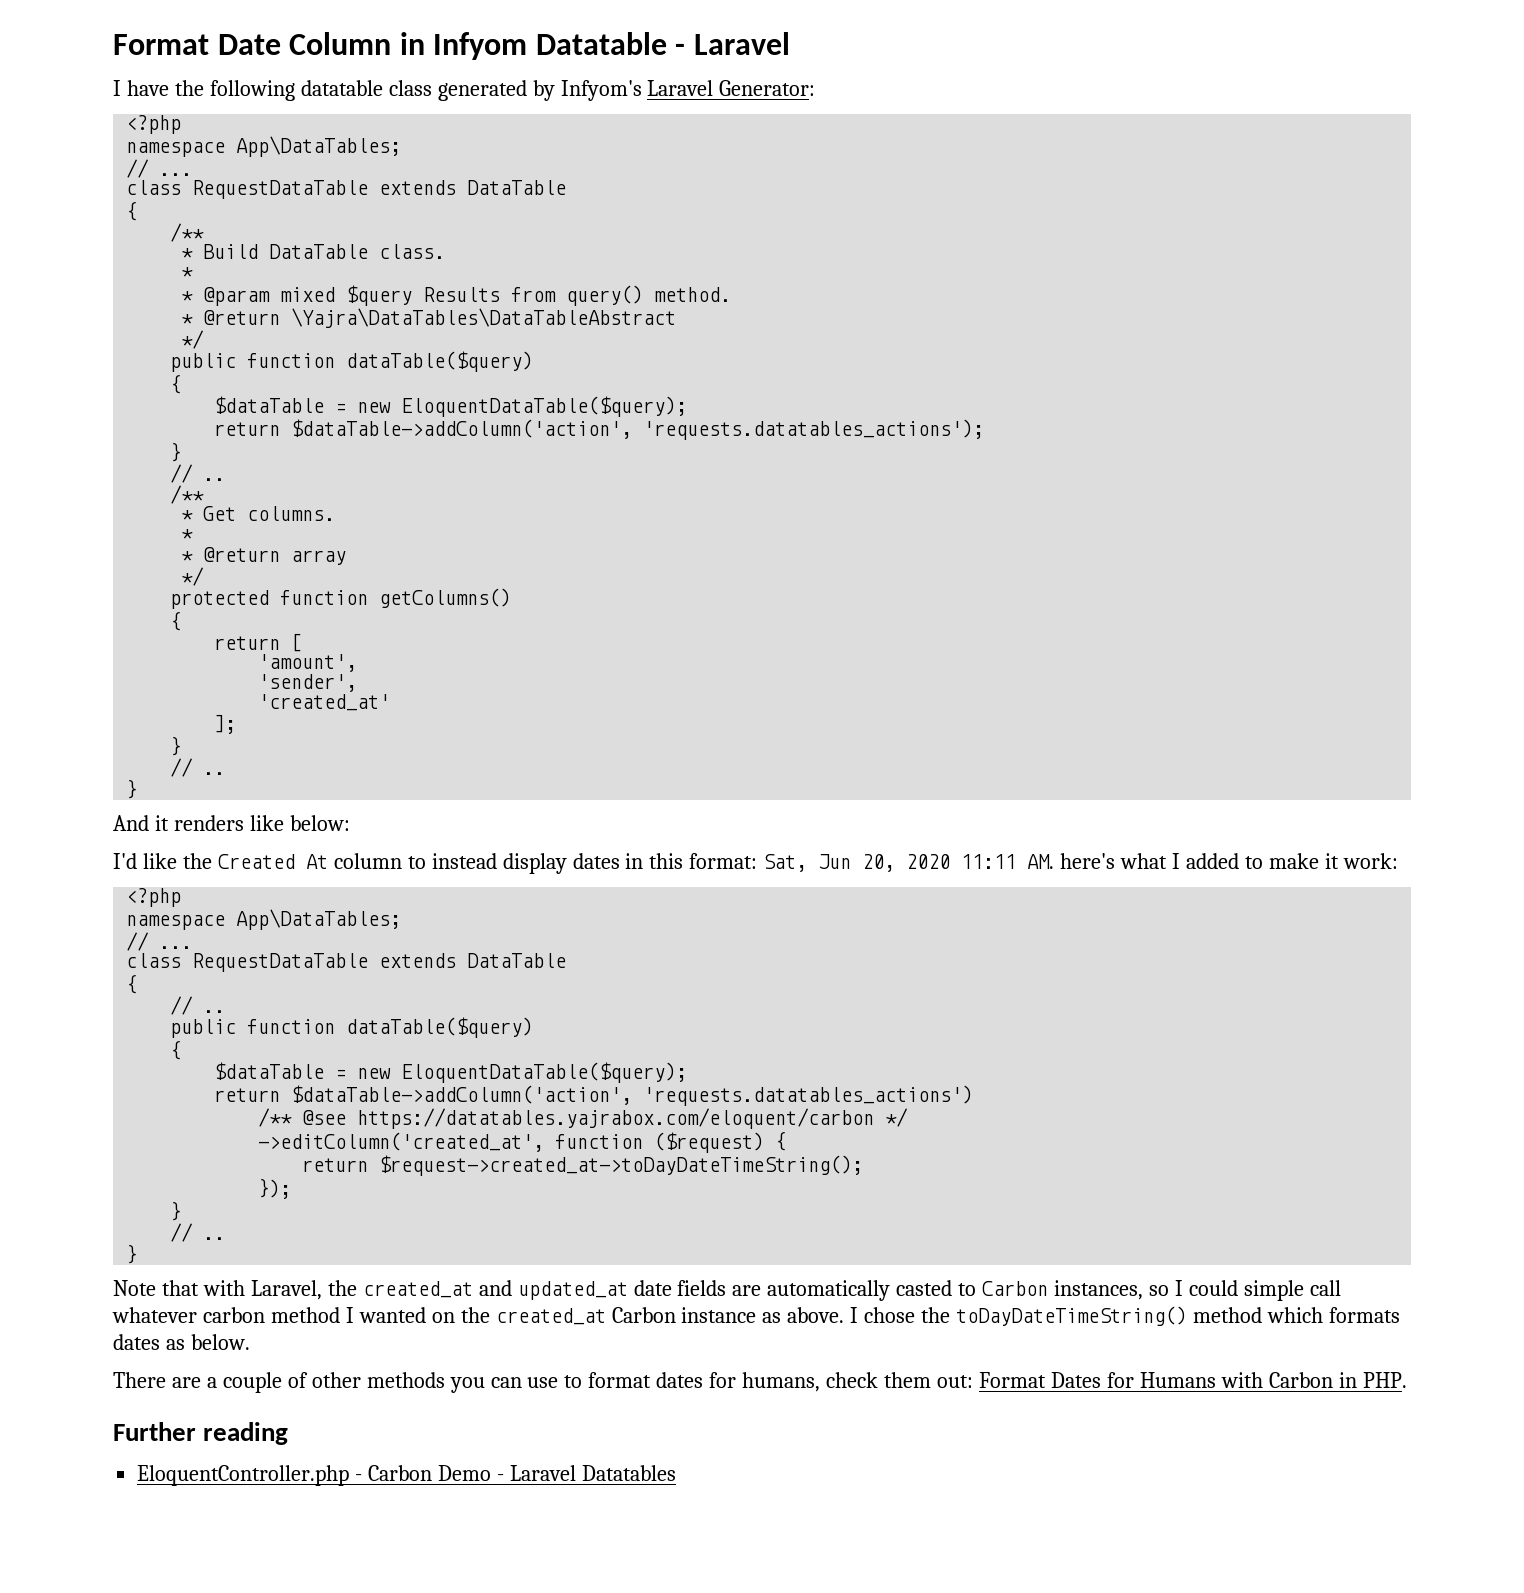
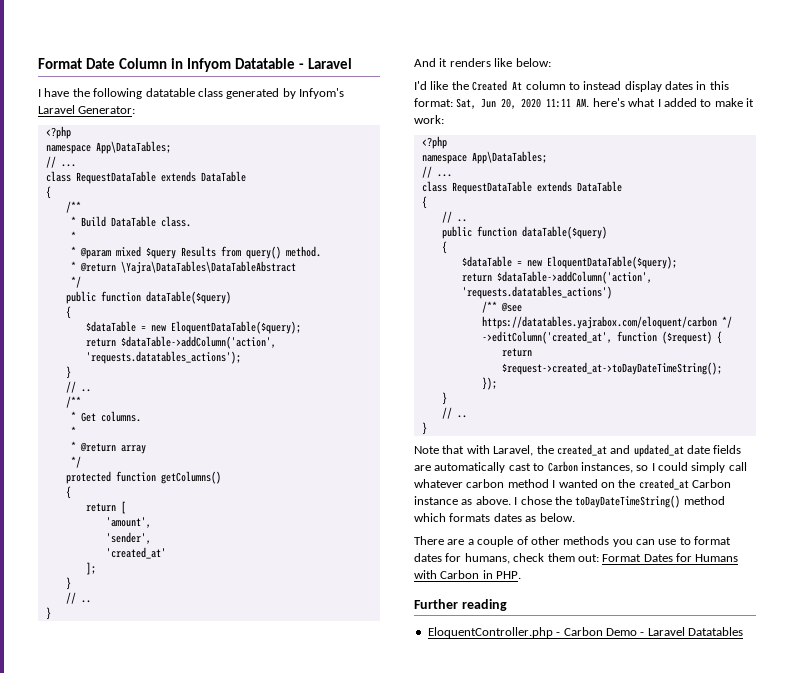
[896,1280,953,1296] casted -> [508,463,531,471] cast
[1243,1280,1304,1301] simple -> [691,462,726,473] simply

